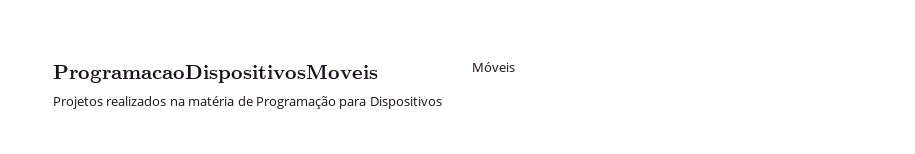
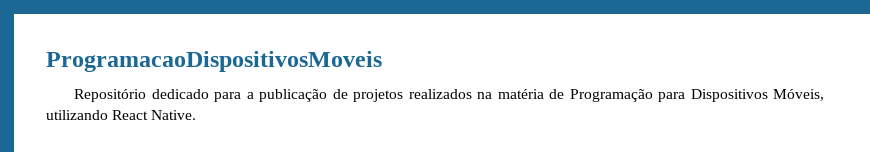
[53,96,103,109] Projetos -> [74,89,404,102] Repositório dedicado para a publicação de projetos
[472,62,515,72] Móveis -> [772,89,824,101] [46,110,197,120] Móveis, utilizando React Native.

